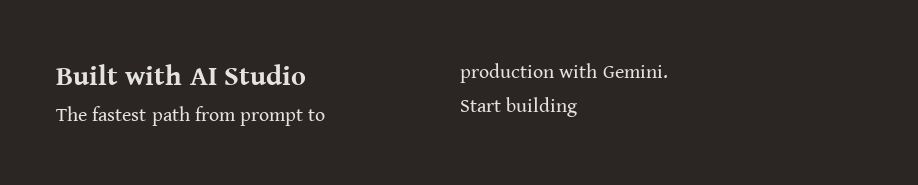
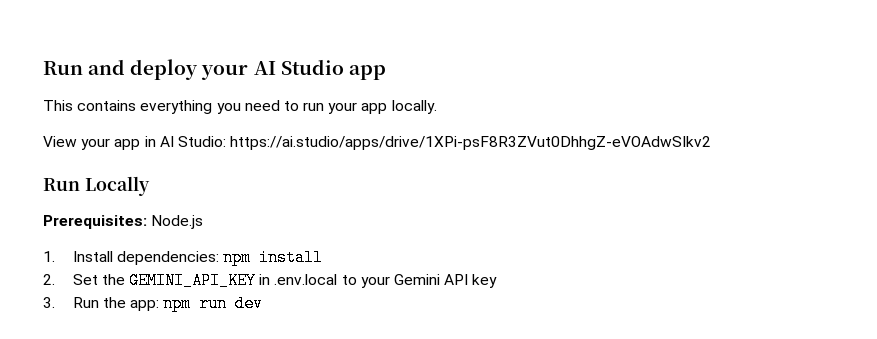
[56,64,307,85] [56,106,326,126] [460,63,668,83] [460,97,578,117] Built with AI Studio // The fastest path from prompt to production with Gemini. // Start building -> [43,59,386,80] [43,100,437,114] [43,136,712,150] [43,176,150,196] [43,215,204,229] [43,249,324,266] [43,272,498,289] [43,295,264,312] Run and deploy your AI Studio app // This contains everything you need to run your app locally. // View your app in AI Studio: https://ai.studio/apps/drive/1XPi-psF8R3ZVut0DhhgZ-eVOAdwSIkv2 // Run Locally // Prerequisites: Node.js // 1. Install dependencies: npm install // 2. Set the GEMINI_API_KEY in .env.local to your Gemini API key // 3. Run the app: npm run dev

